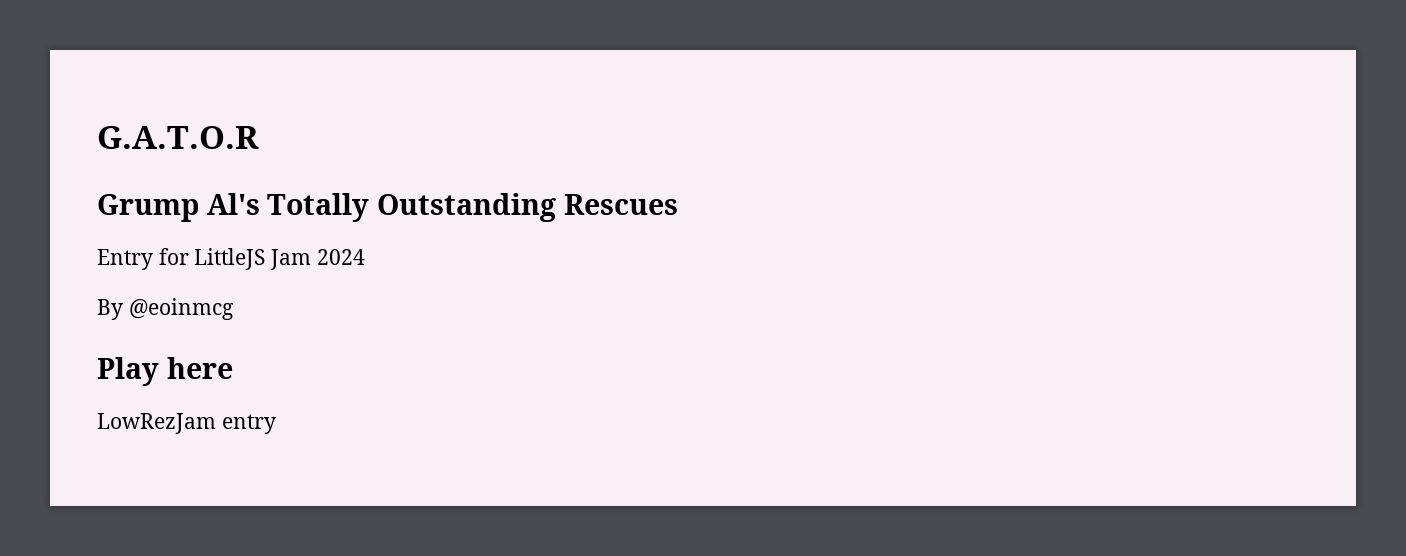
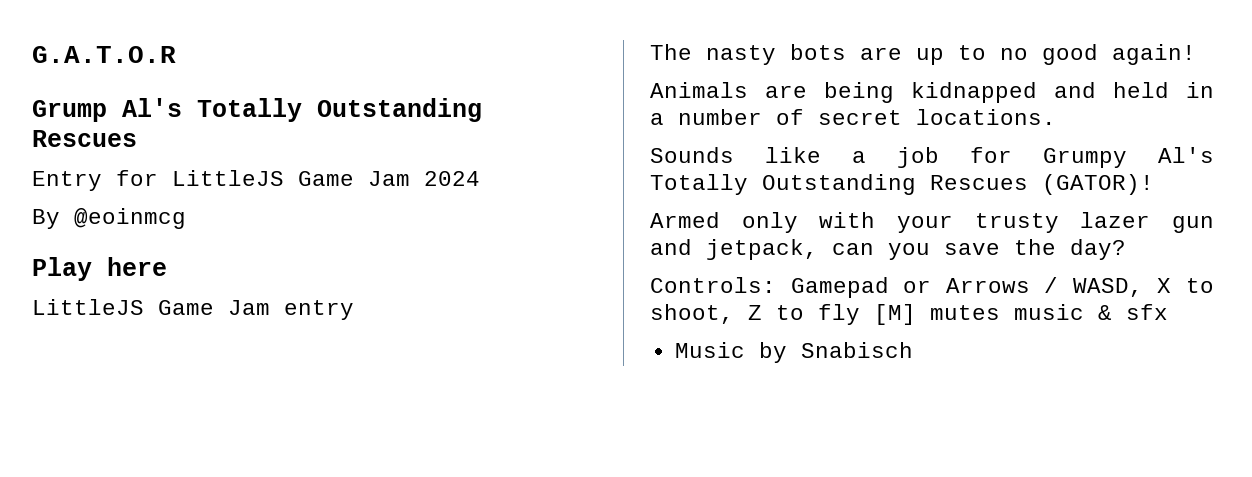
(266, 259) none -> [298,171,354,186] Game
[97,413,276,434] LowRezJam entry -> [32,299,354,320] [650,44,1196,65] [650,82,1214,103] [650,109,1056,125] [650,147,1214,168] [650,174,1154,195] [650,212,1214,233] [650,239,1126,260] [650,277,1214,298] [650,304,1168,325] [674,342,913,363] LittleJS Game Jam entry // The nasty bots are up to no good again! // Animals are being kidnapped and held in a number of secret locations. // Sounds like a job for Grumpy Al's Totally Outstanding Rescues (GATOR)! // Armed only with your trusty lazer gun and jetpack, can you save the day? // Controls: Gamepad or Arrows / WASD, X to shoot, Z to fly [M] mutes music & sfx // Music by Snabisch

